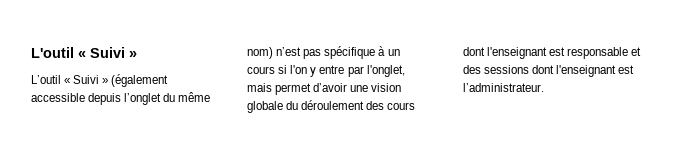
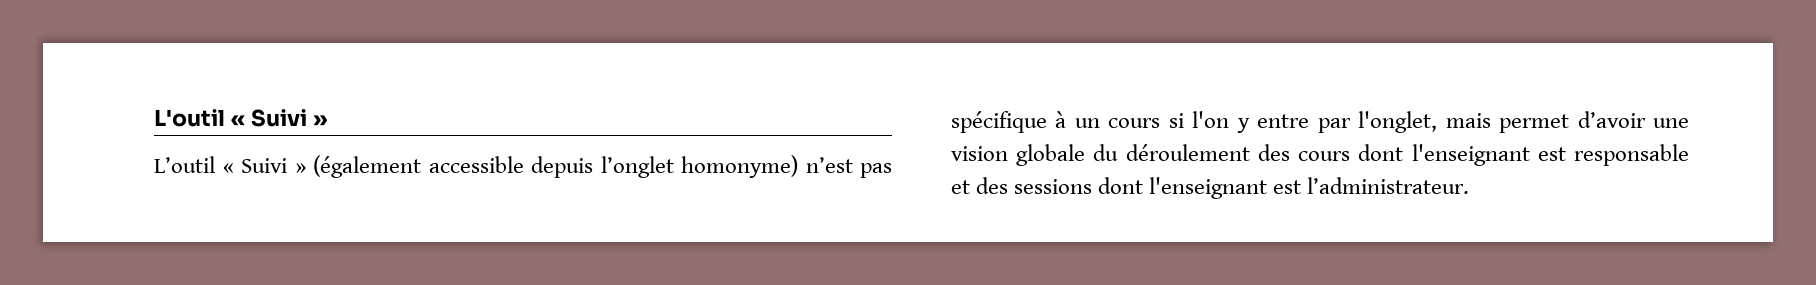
[163,92,211,102] [247,47,273,59] du même nom) -> [681,155,798,178] homonyme)

